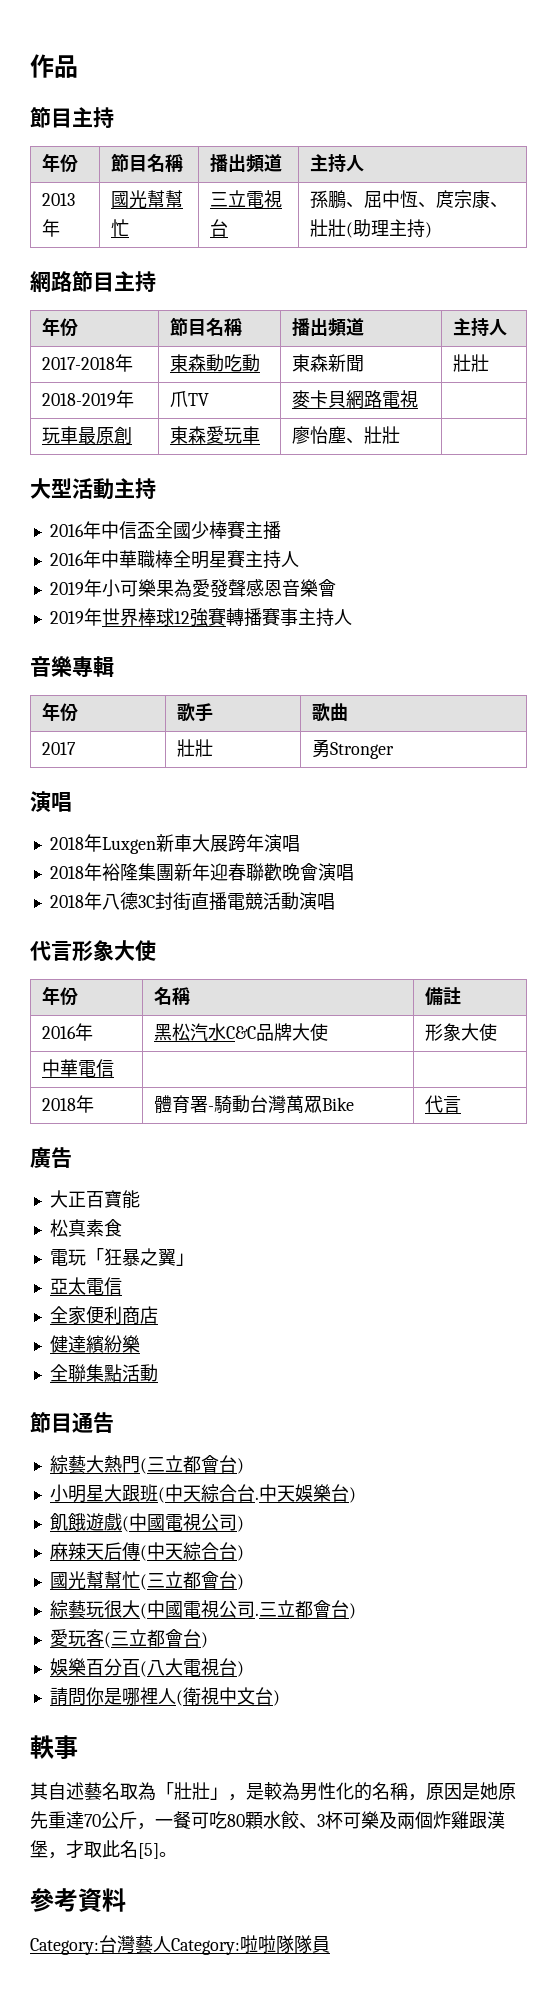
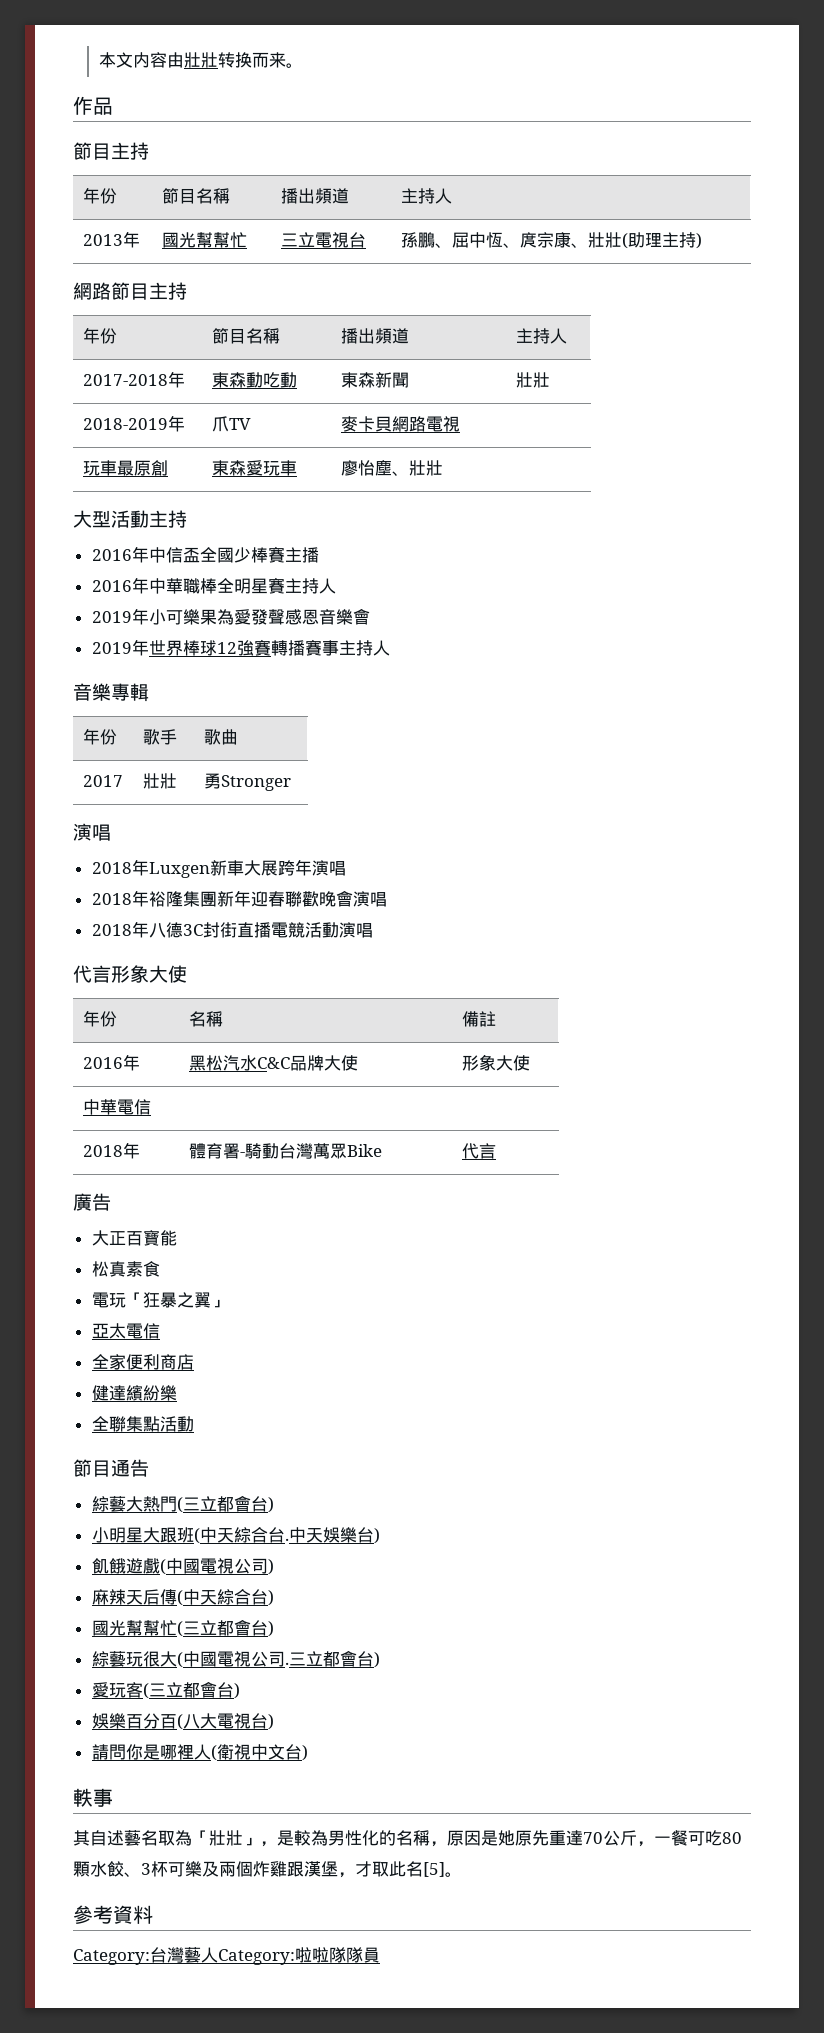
(30, 66) none -> [98,52,303,68] 本文内容由壯壯转换而来。 //

